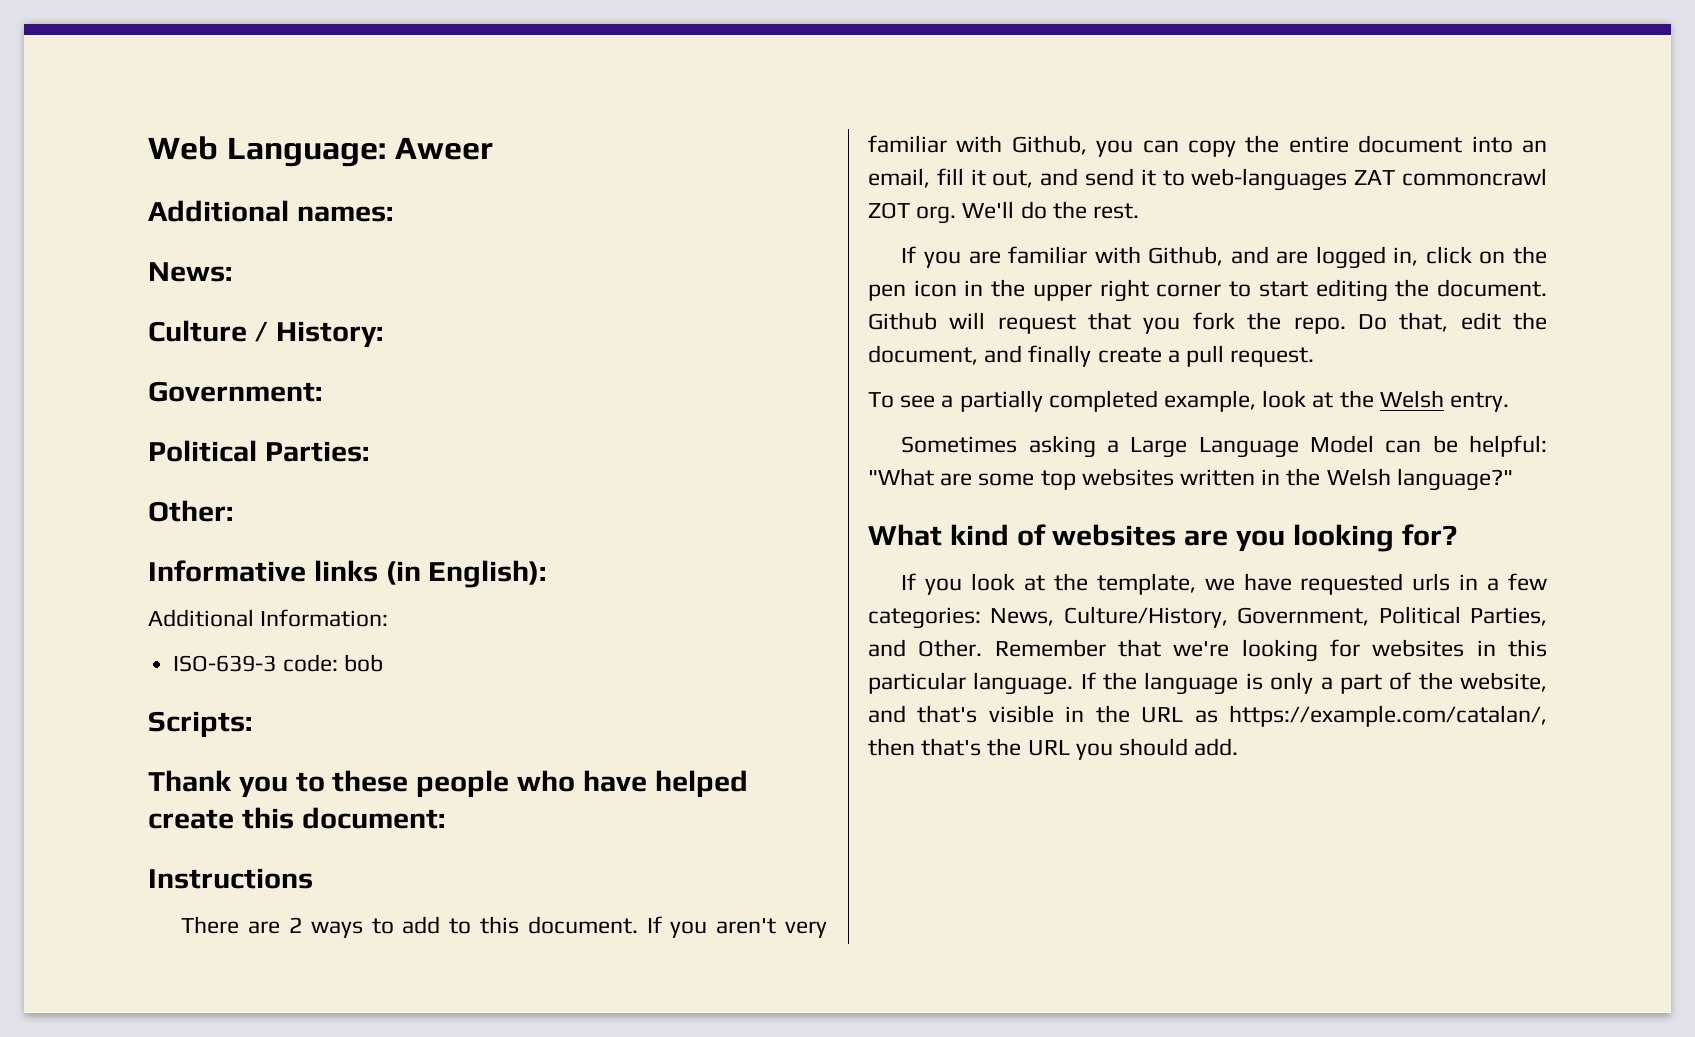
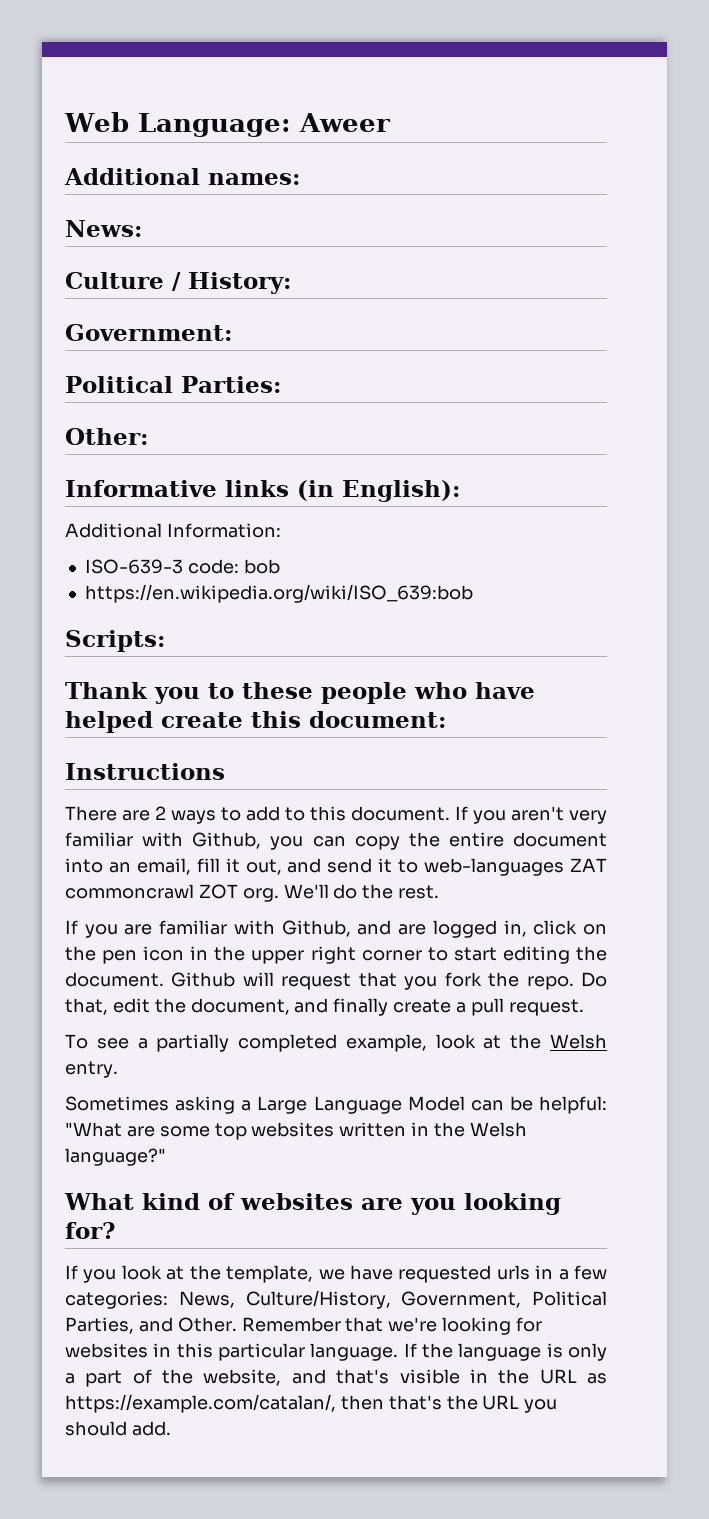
(383, 663) none -> [84,584,473,603] // https://en.wikipedia.org/wiki/ISO_639:bob

